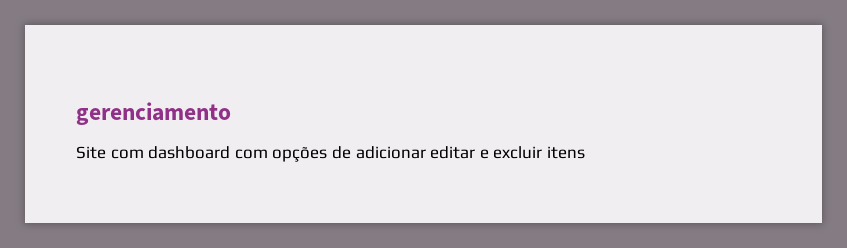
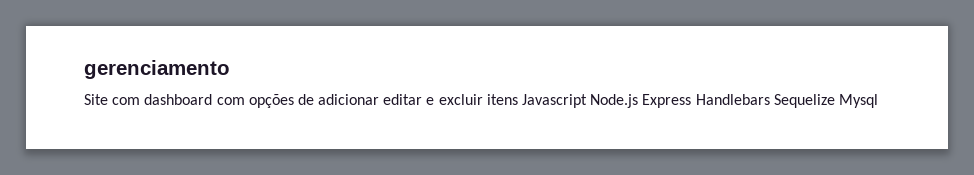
(585, 152) none -> [522,94,878,108] Javascript Node.js Express Handlebars Sequelize Mysql

